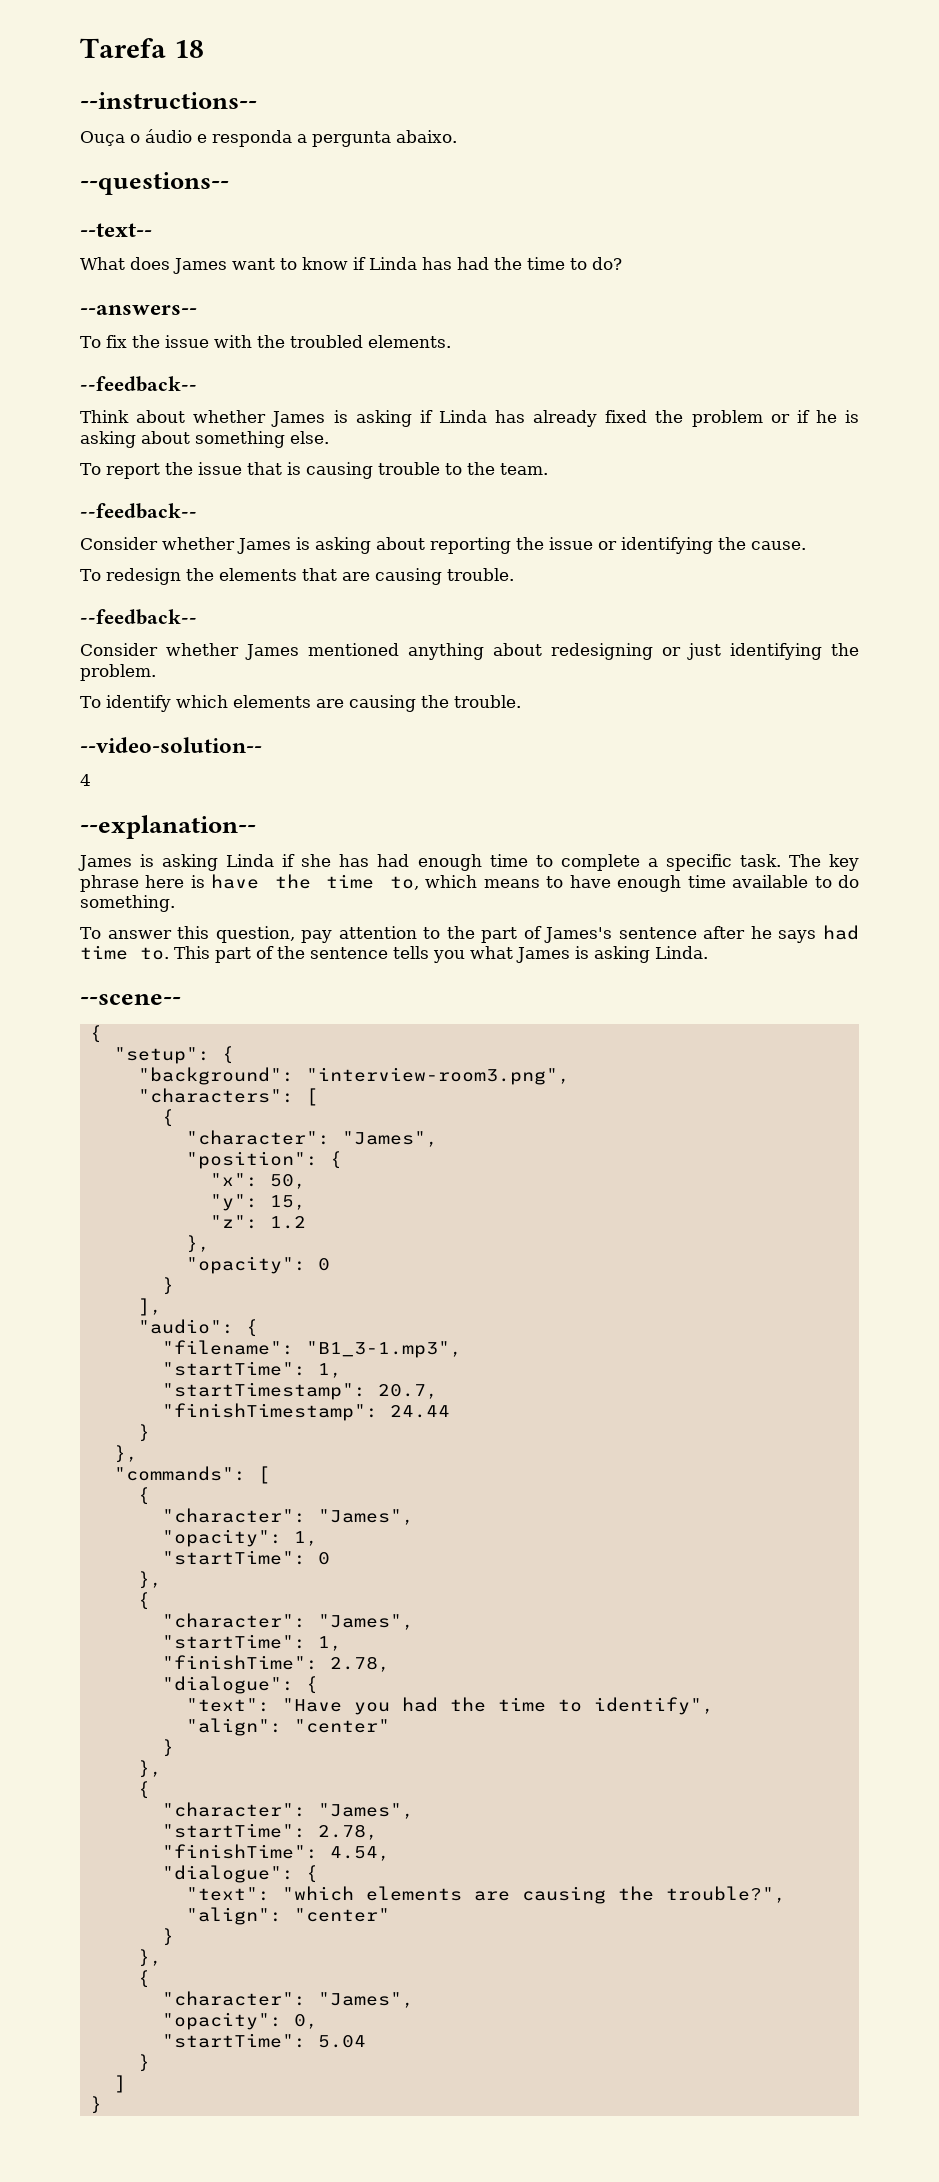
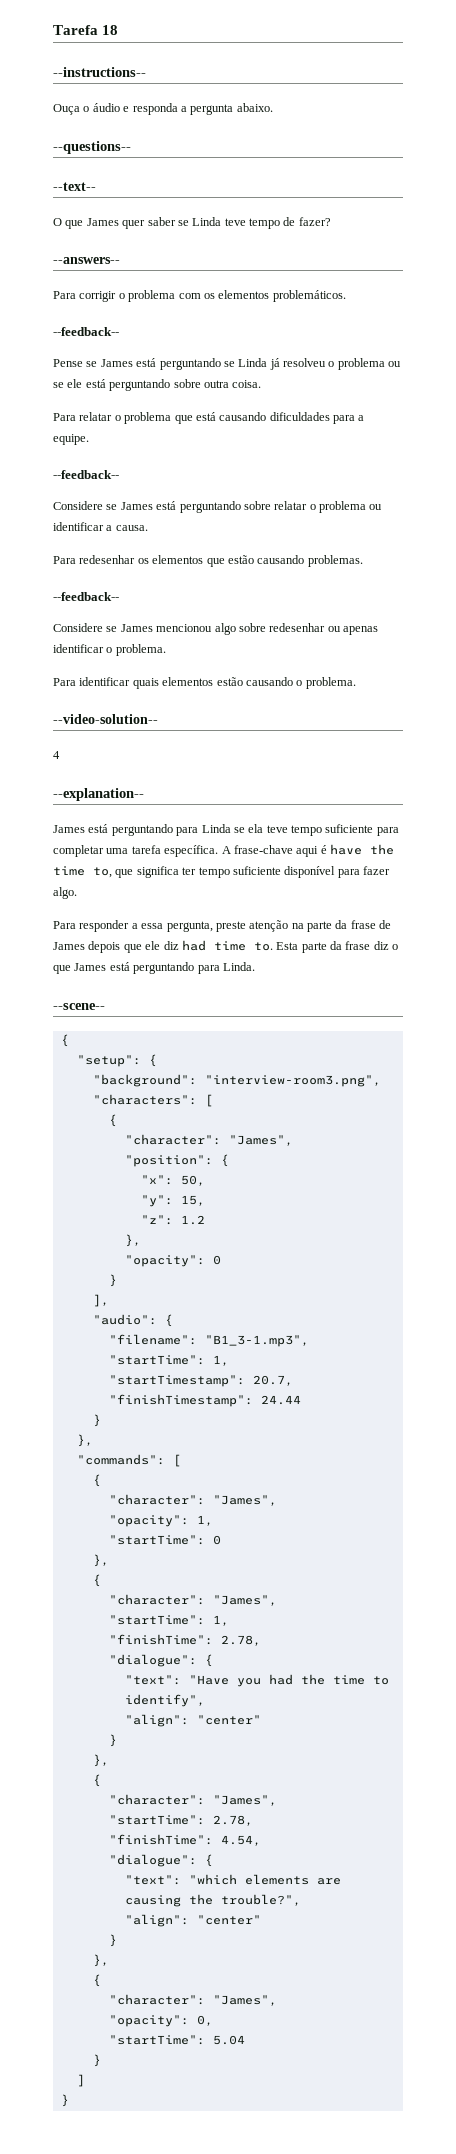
[80,257,622,274] [80,305,197,315] [80,335,451,348] [80,376,197,392] [80,410,859,427] [80,431,329,448] [80,462,548,479] [80,503,197,519] [80,537,806,554] [80,568,514,585] [80,609,197,625] [80,643,859,660] [80,664,156,681] [80,695,521,712] [80,737,262,753] [80,774,91,786] [80,815,256,839] [78,854,859,871] [80,874,860,892] [80,895,175,912] [80,925,859,943] [80,945,650,963] What does James want to know if Linda has had the time to do? // --answers-- // To fix the issue with the troubled elements. // --feedback-- // Think about whether James is asking if Linda has already fixed the problem or if he is asking about something else. // To report the issue that is causing trouble to the team. // --feedback-- // Consider whether James is asking about reporting the issue or identifying the cause. // To redesign the elements that are causing trouble. // --feedback-- // Consider whether James mentioned anything about redesigning or just identifying the problem. // To identify which elements are causing the trouble. // --video-solution-- // 4 // --explanation-- // James is asking Linda if she has had enough time to complete a specific task. The key phrase here is have the time to, which means to have enough time available to do something. // To answer this question, pay attention to the part of James's sentence after he says had time to. This part of the sentence tells you what James is asking -> [53,217,331,229] [53,257,120,264] [53,290,346,302] [53,327,119,336] [53,358,402,370] [53,379,262,391] [53,412,365,424] [53,434,89,445] [53,470,119,479] [53,501,383,513] [53,522,148,531] [53,555,363,567] [53,592,119,601] [53,623,378,635] [53,644,166,656] [53,677,356,689] [53,714,158,724] [53,751,60,759] [53,788,144,801] [53,824,399,836] [53,844,394,857] [53,866,390,878] [53,887,77,899] [53,920,392,932] [53,940,399,953] [53,962,220,974] O que James quer saber se Linda teve tempo de fazer? // --answers-- // Para corrigir o problema com os elementos problemáticos. // --feedback-- // Pense se James está perguntando se Linda já resolveu o problema ou se ele está perguntando sobre outra coisa. // Para relatar o problema que está causando dificuldades para a equipe. // --feedback-- // Considere se James está perguntando sobre relatar o problema ou identificar a causa. // Para redesenhar os elementos que estão causando problemas. // --feedback-- // Considere se James mencionou algo sobre redesenhar ou apenas identificar o problema. // Para identificar quais elementos estão causando o problema. // --video-solution-- // 4 // --explanation-- // James está perguntando para Linda se ela teve tempo suficiente para completar uma tarefa específica. A frase-chave aqui é have the time to, que significa ter tempo suficiente disponível para fazer algo. // Para responder a essa pergunta, preste atenção na parte da frase de James depois que ele diz had time to. Esta parte da frase diz o que James está perguntando para

